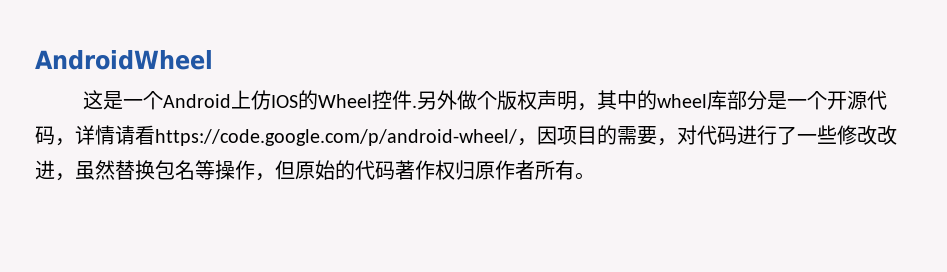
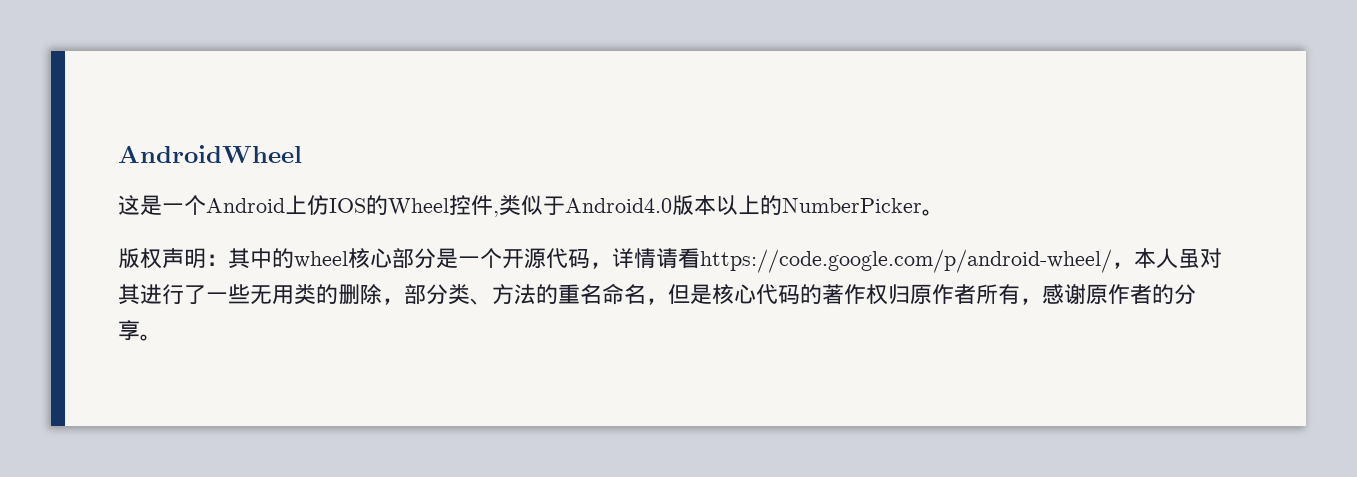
[412,90,498,110] .另外做个 -> [493,195,944,217] ,类似于Android4.0版本以上的NumberPicker。 //
[577,103,598,111] ， -> [206,254,228,266] ：
[707,90,728,110] 库 -> [348,248,392,268] 核心
[537,125,897,146] [35,160,395,181] 因项目的需要，对代码进行了一些修改改进，虽然替换包名等操作，但原始的代码 -> [1134,248,1222,269] [118,283,822,305] 本人虽对其进行了一些无用类的删除，部分类、方法的重名命名，但是核心代码的
(575, 170) none -> [1020,284,1196,305] [118,320,140,341] ，感谢原作者的分享

